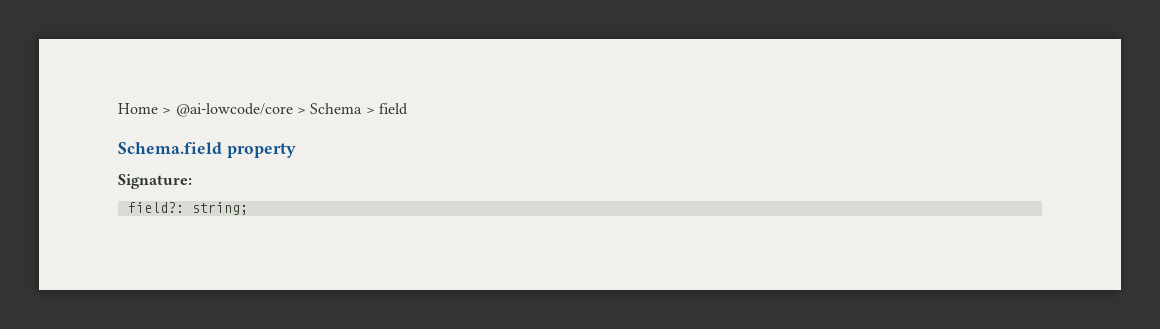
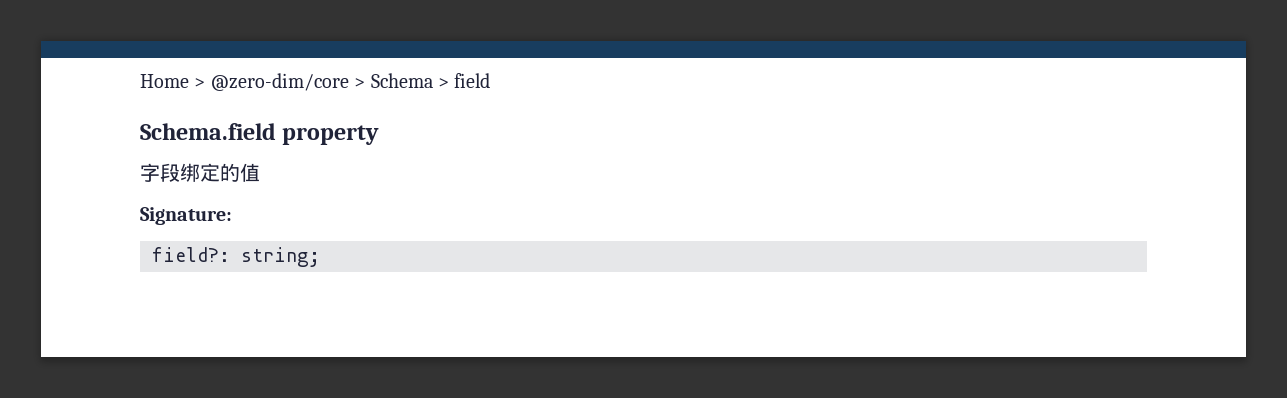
[175,103,293,117] @ai-lowcode/core -> [210,73,349,91] @zero-dim/core
(296, 150) none -> [140,163,260,182] // 字段绑定的值

